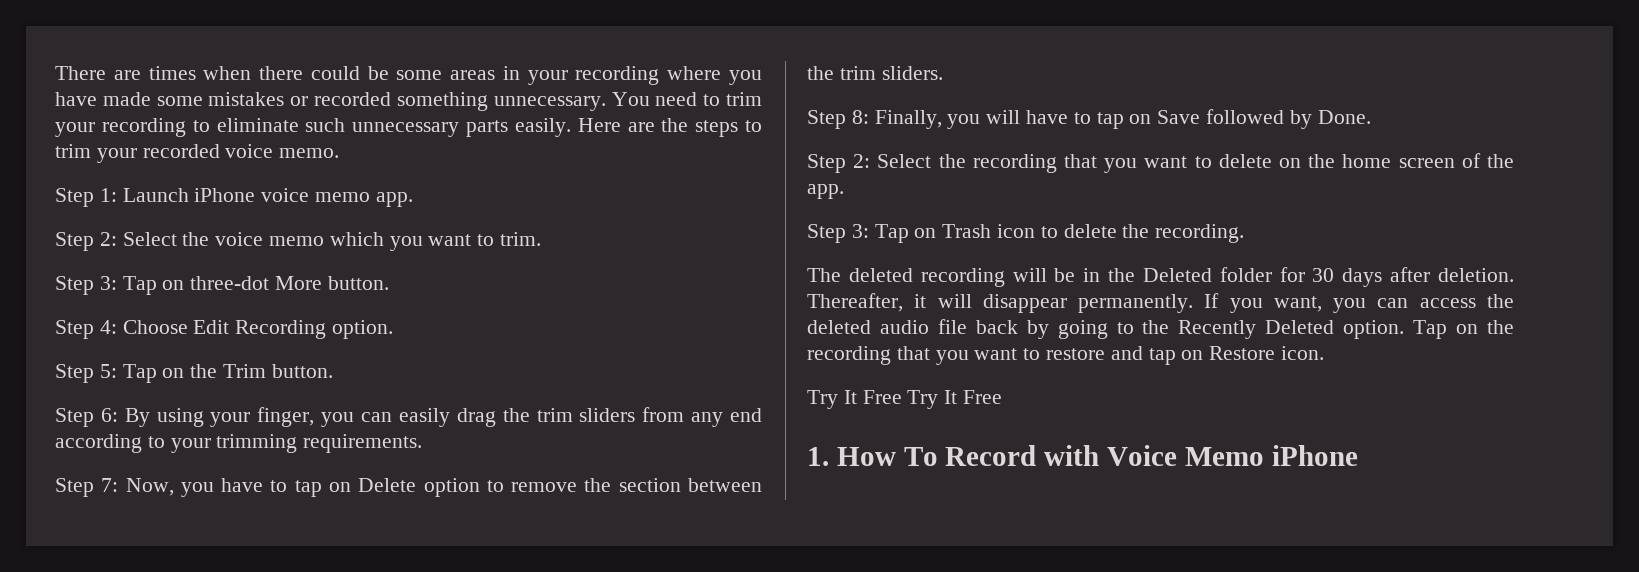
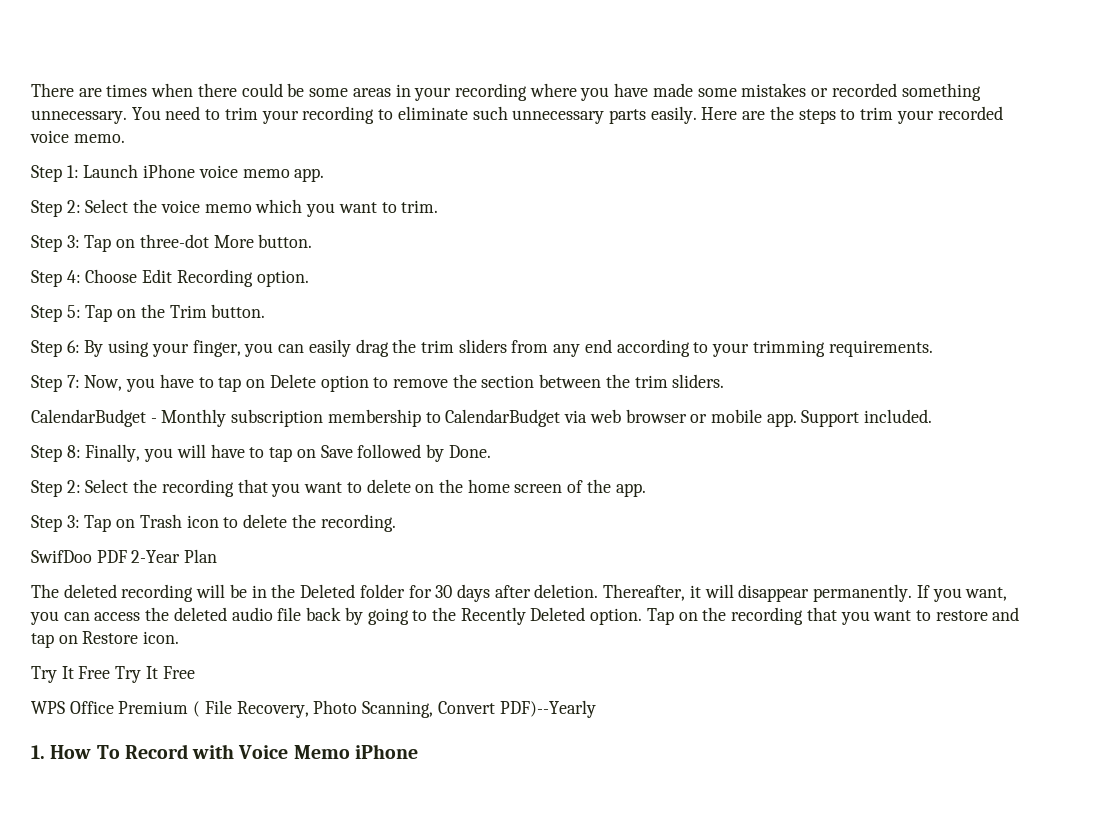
(943, 73) none -> [31,409,933,427] // CalendarBudget - Monthly subscription membership to CalendarBudget via web browser or mobile app. Support included.
(1245, 233) none -> [31,549,218,563] // SwifDoo PDF 2-Year Plan
(1003, 397) none -> [31,700,596,718] // WPS Office Premium ( File Recovery, Photo Scanning, Convert PDF)--Yearly

